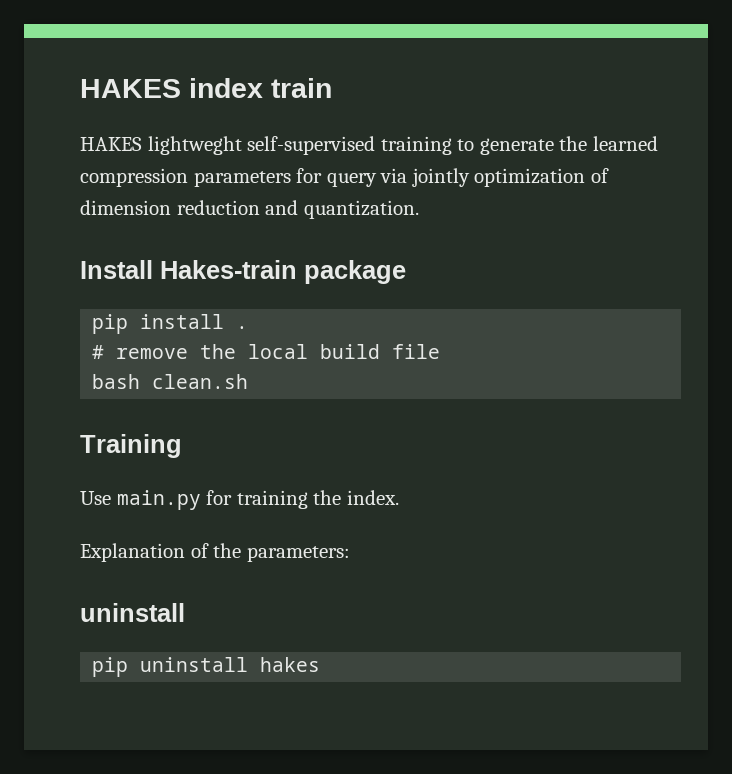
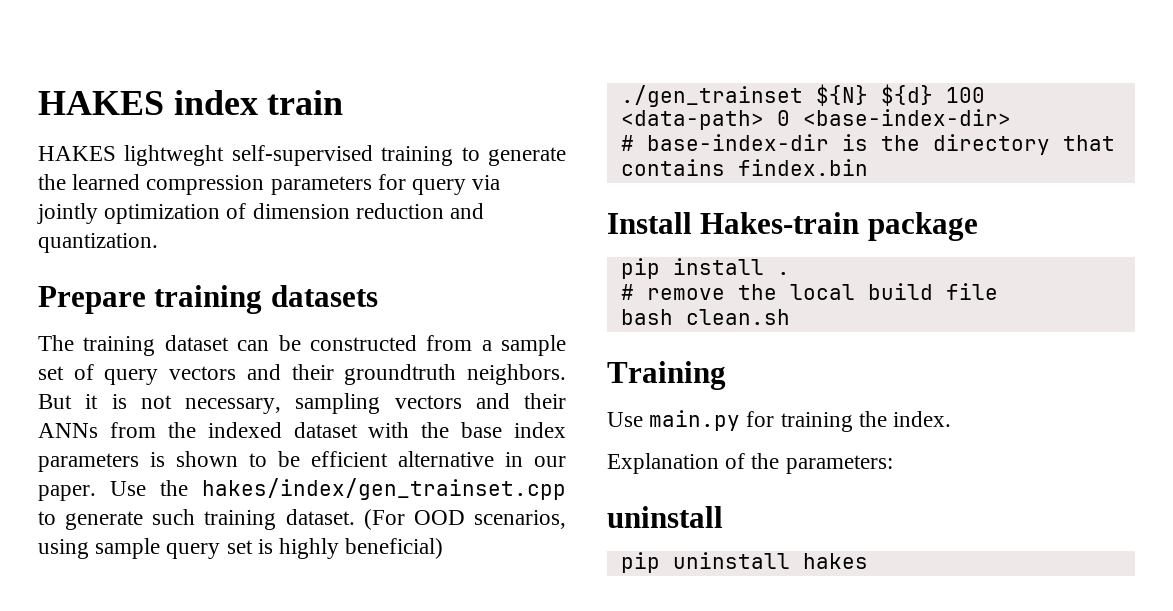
(419, 209) none -> [38,285,378,314] [38,335,566,356] [38,364,566,385] [38,393,566,414] [38,422,566,438] [38,451,566,472] [38,478,566,501] [38,509,566,530] [38,538,444,559] [620,84,985,107] [620,109,1011,130] [620,134,1115,155] [620,159,868,176] // Prepare training datasets // The training dataset can be constructed from a sample set of query vectors and their groundtruth neighbors. But it is not necessary, sampling vectors and their ANNs from the indexed dataset with the base index parameters is shown to be efficient alternative in our paper. Use the hakes/index/gen_trainset.cpp to generate such training dataset. (For OOD scenarios, using sample query set is highly beneficial) // ./gen_trainset ${N} ${d} 100 <data-path> 0 <base-index-dir> // # base-index-dir is the directory that contains findex.bin

